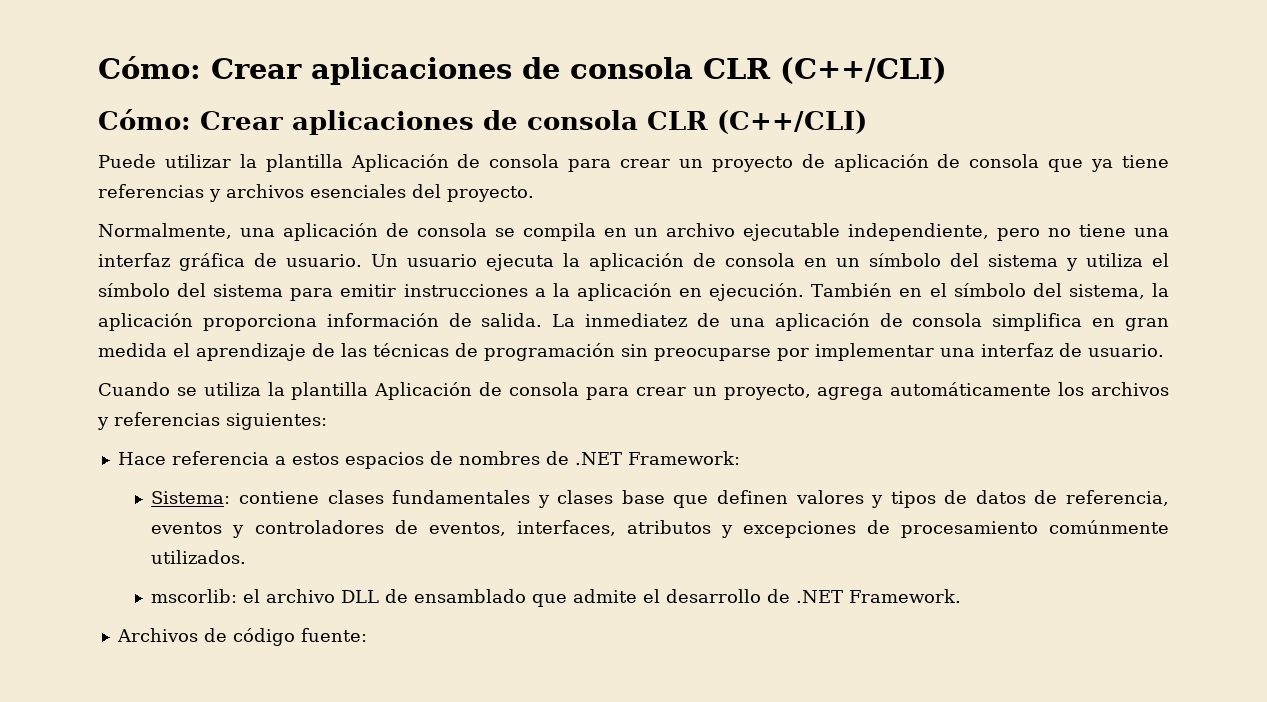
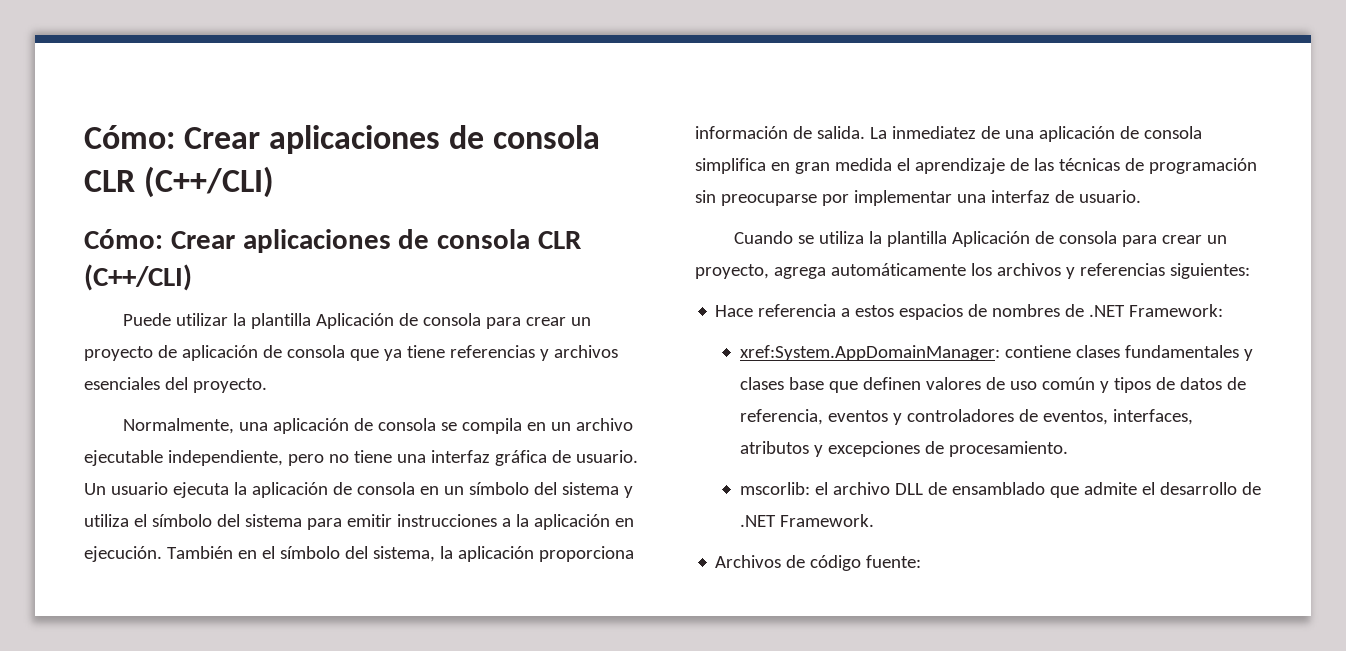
[151,491,231,504] Sistema: -> [739,345,1000,361] xref:System.AppDomainManager:
(864, 497) none -> [985,377,1095,390] de uso común
[900,520,1169,538] [151,550,247,564] procesamiento comúnmente utilizados. -> [948,441,1068,457] procesamiento.

